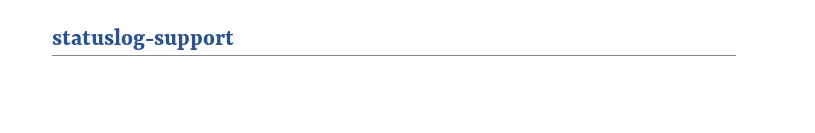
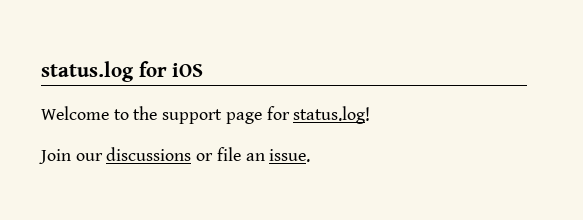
[52,28,234,50] statuslog-support -> [41,61,204,82] [41,106,371,124] [39,147,311,164] status.log for iOS // Welcome to the support page for status.log! // Join our discussions or file an issue.

